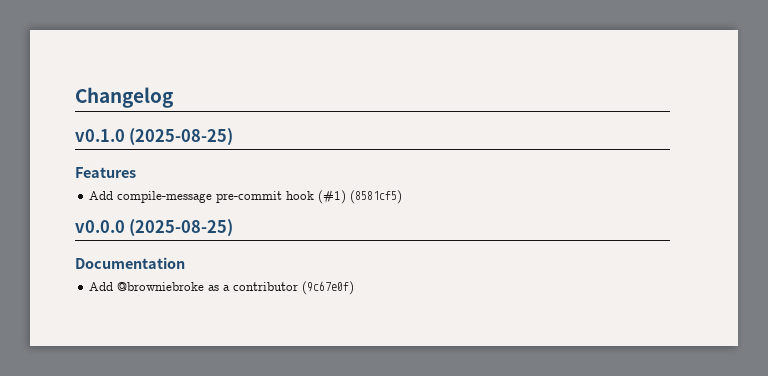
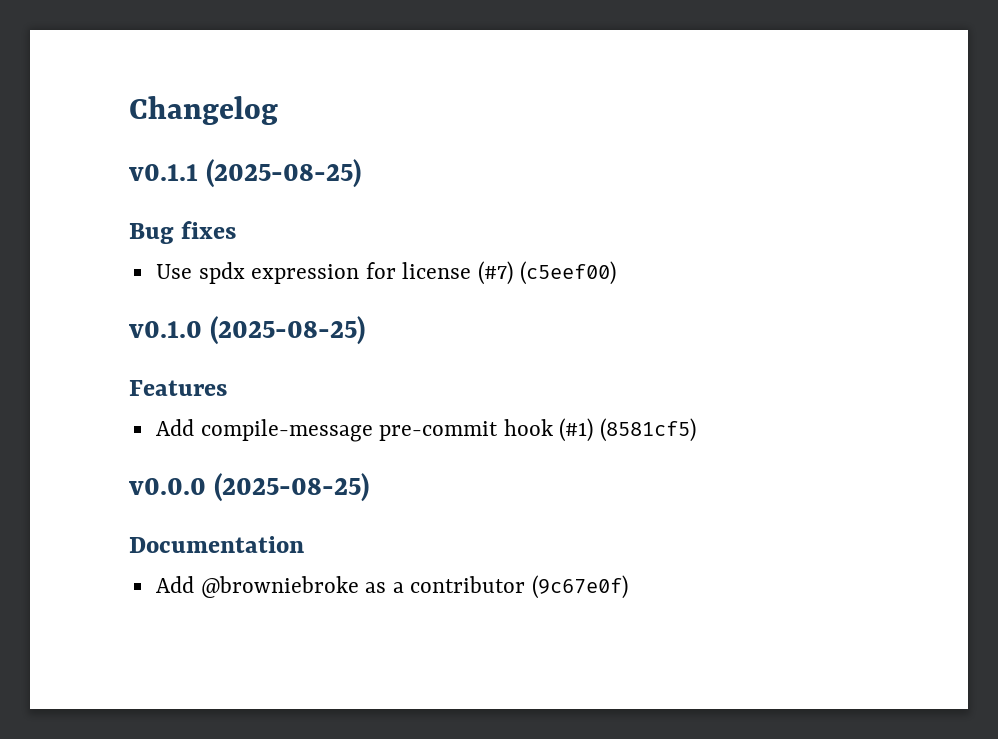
(174, 97) none -> [129,159,362,188] [129,221,237,244] [155,261,616,285] // v0.1.1 (2025-08-25) // Bug fixes // Use spdx expression for license (#7) (c5eef00)

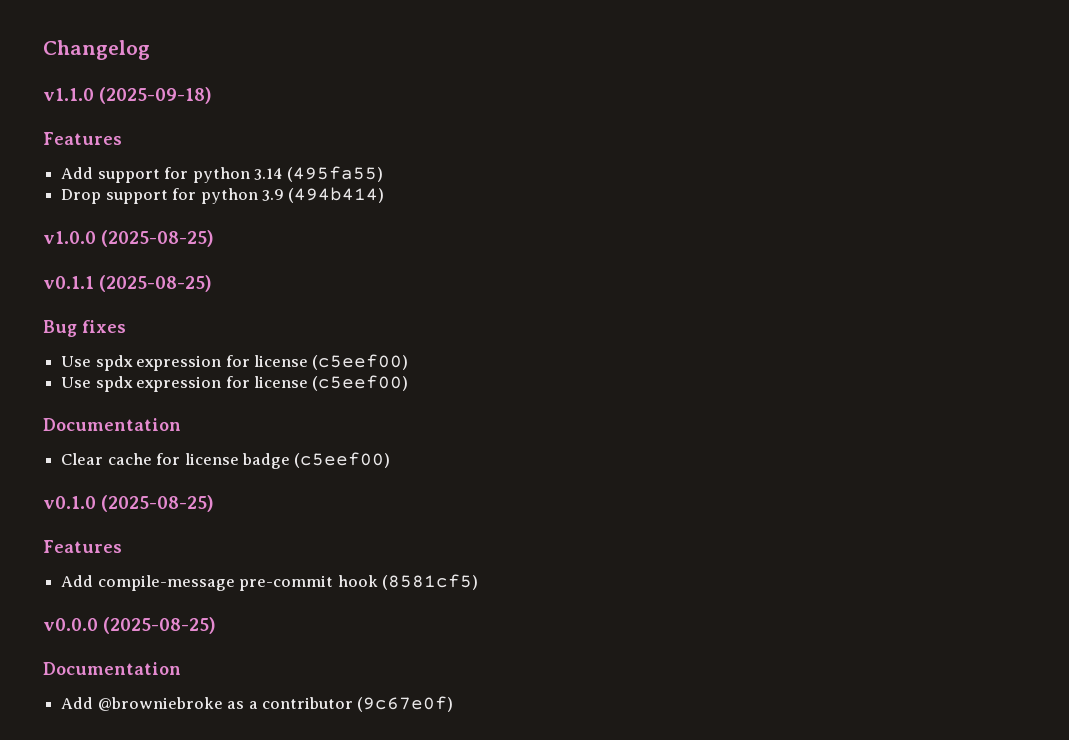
(278, 110) none -> [43,87,213,104] [43,132,122,145] [61,166,384,183] [61,187,385,204] [43,230,215,247] // v1.1.0 (2025-09-18) // Features // Add support for python 3.14 (495fa55) // Drop support for python 3.9 (494b414) // v1.0.0 (2025-08-25)
[478,261,514,285] (#7) -> [312,354,409,370] [61,375,409,392] [43,418,181,431] [61,453,290,469] (c5eef00) // Use spdx expression for license (c5eef00) // Documentation // Clear cache for license badge
[559,418,594,442] (#1) -> (378, 581) none

